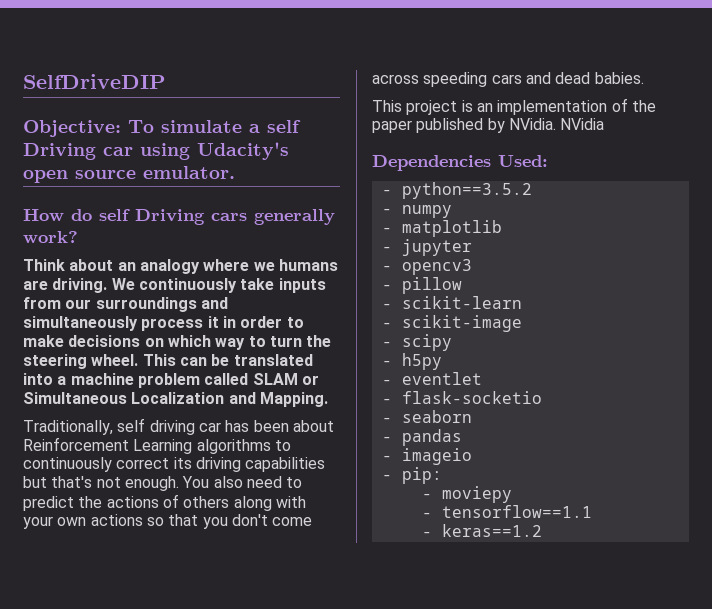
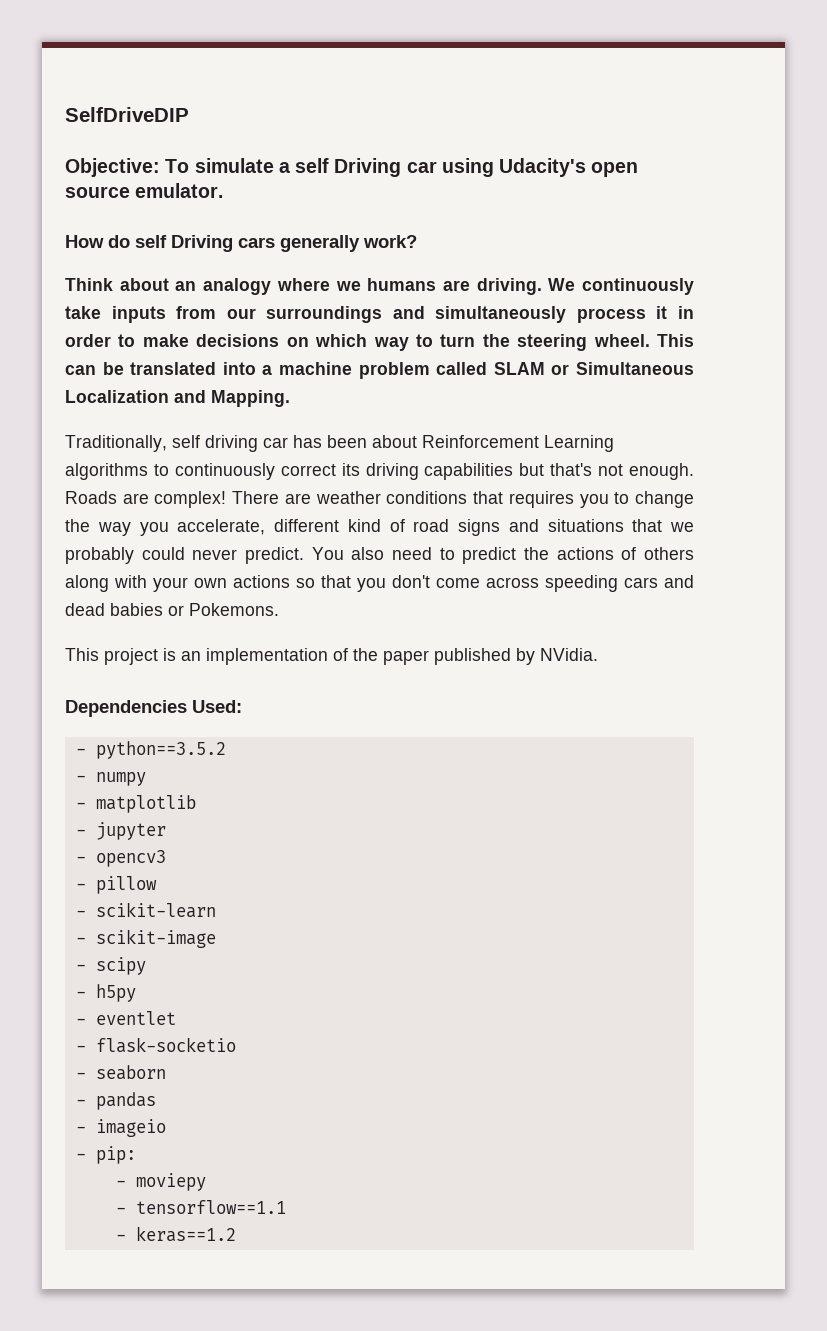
(179, 483) none -> [65,491,695,508] [65,519,694,536] [65,547,304,564] Roads are complex! There are weather conditions that requires you to change the way you accelerate, different kind of road signs and situations that we probably could never predict.
[594,72,644,84] babies. -> [110,603,279,616] babies or Pokemons.
[560,118,605,130] NVidia -> (598, 654) none

